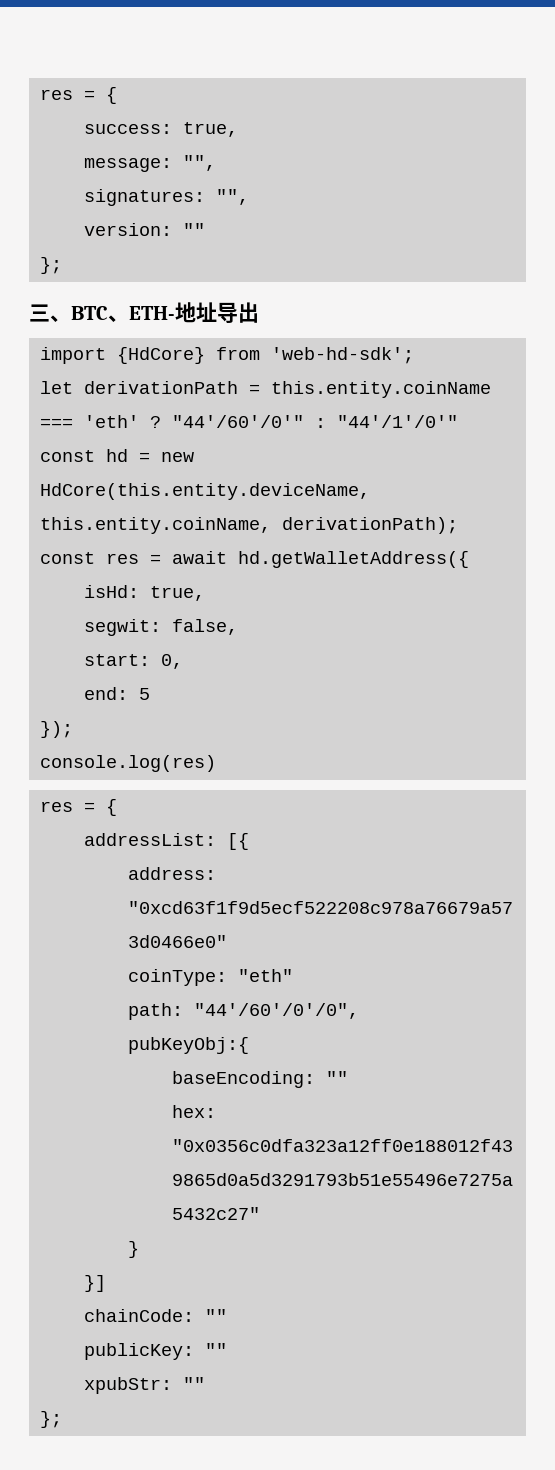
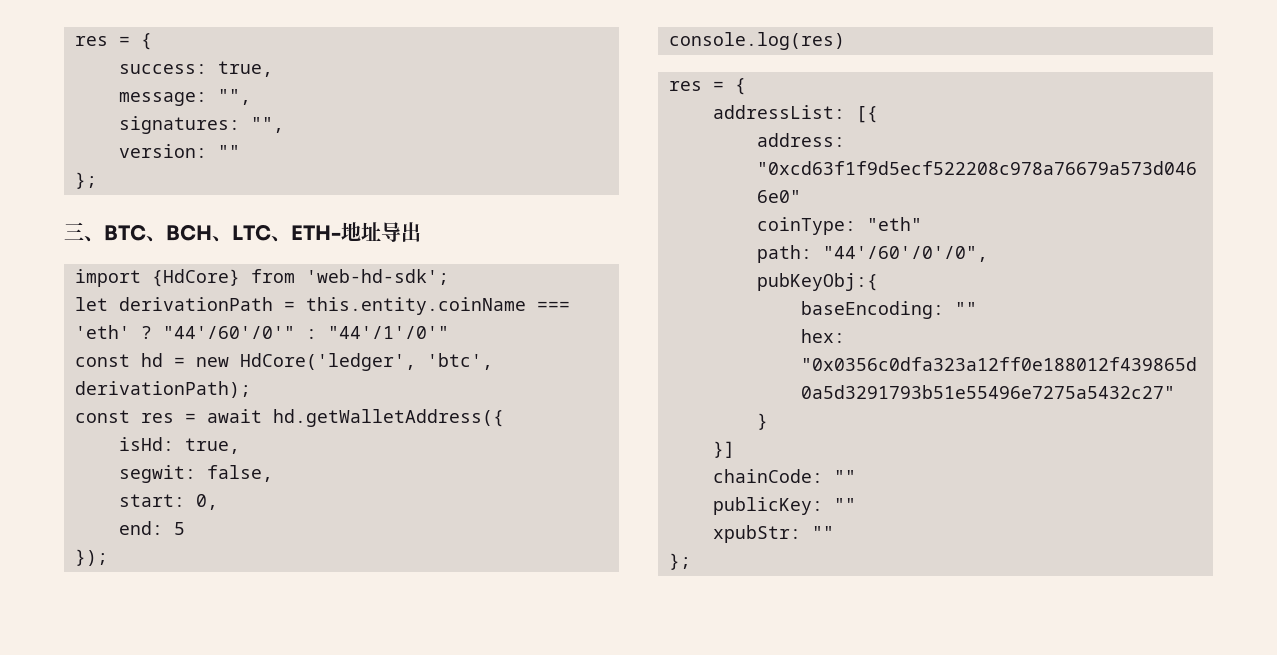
(129, 318) none -> [166,224,291,242] BCH、LTC、
[39,483,370,500] [39,517,271,534] HdCore(this.entity.deviceName, this.entity.coinName, -> [239,353,493,371] HdCore('ledger', 'btc',

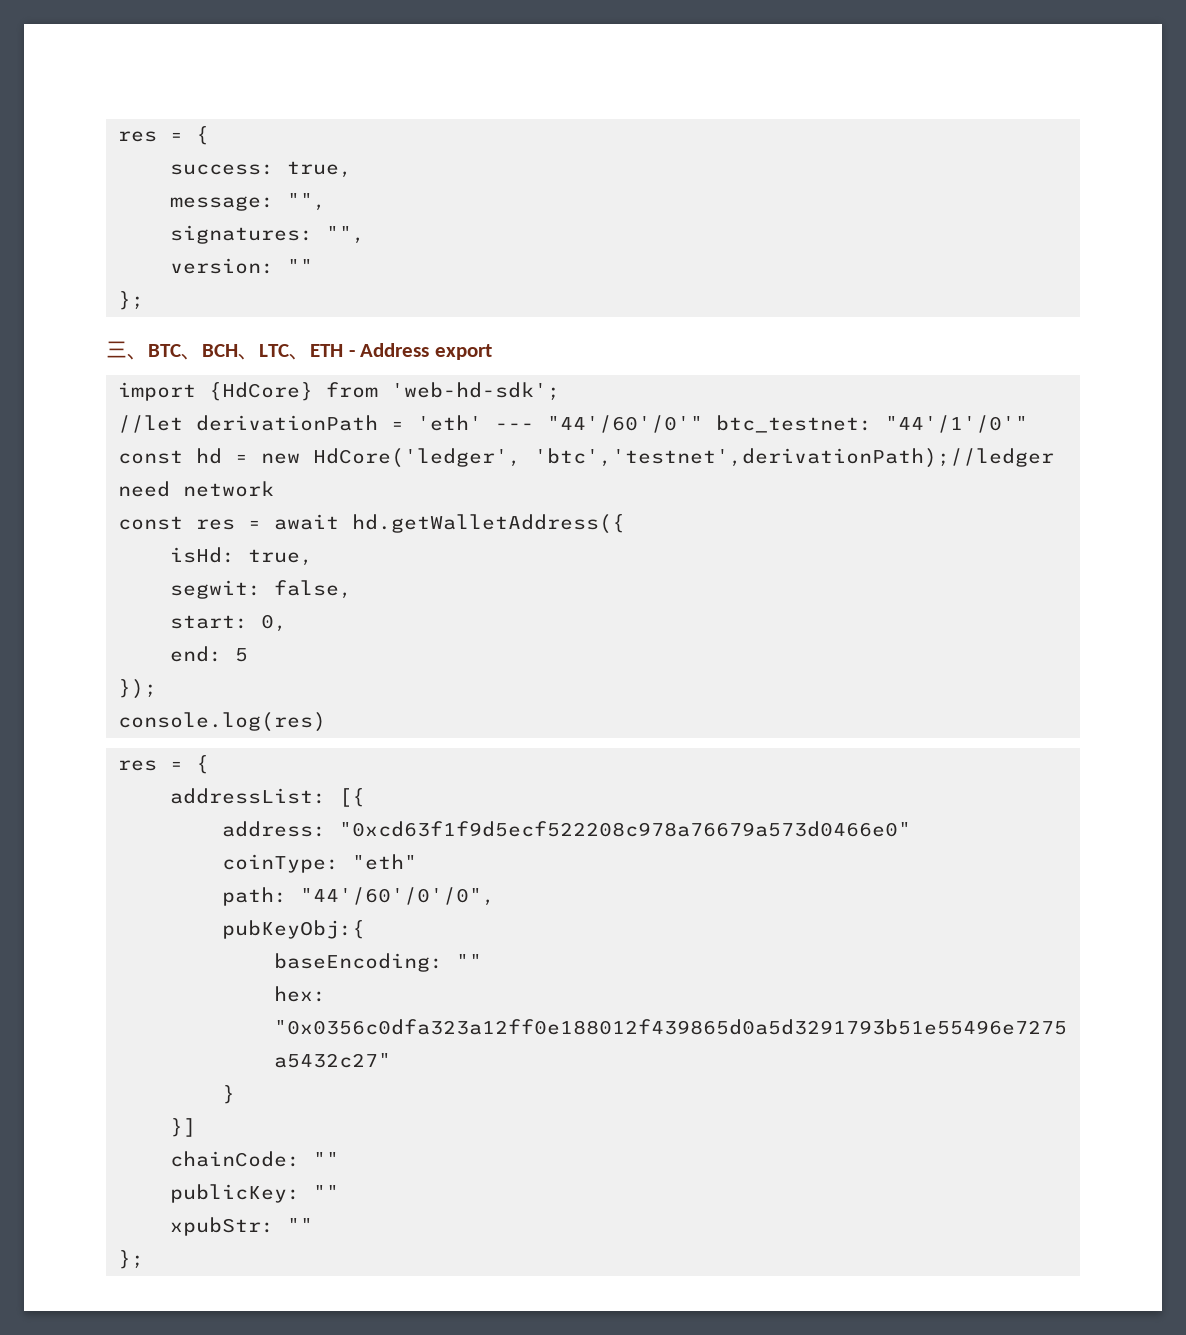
[291,222,421,242] ETH-地址导出 -> [310,343,493,360] ETH - Address export
[74,297,108,311] let -> [118,415,183,433] //let
[305,297,570,315] [74,325,317,339] this.entity.coinName === 'eth' ? "44'/60'/0'" : -> [417,415,872,433] 'eth' --- "44'/60'/0'" btc_testnet:
[426,353,493,370] [74,381,251,398] 'btc', derivationPath); -> [534,448,1054,468] [118,481,274,497] 'btc','testnet',derivationPath);//ledger need network

